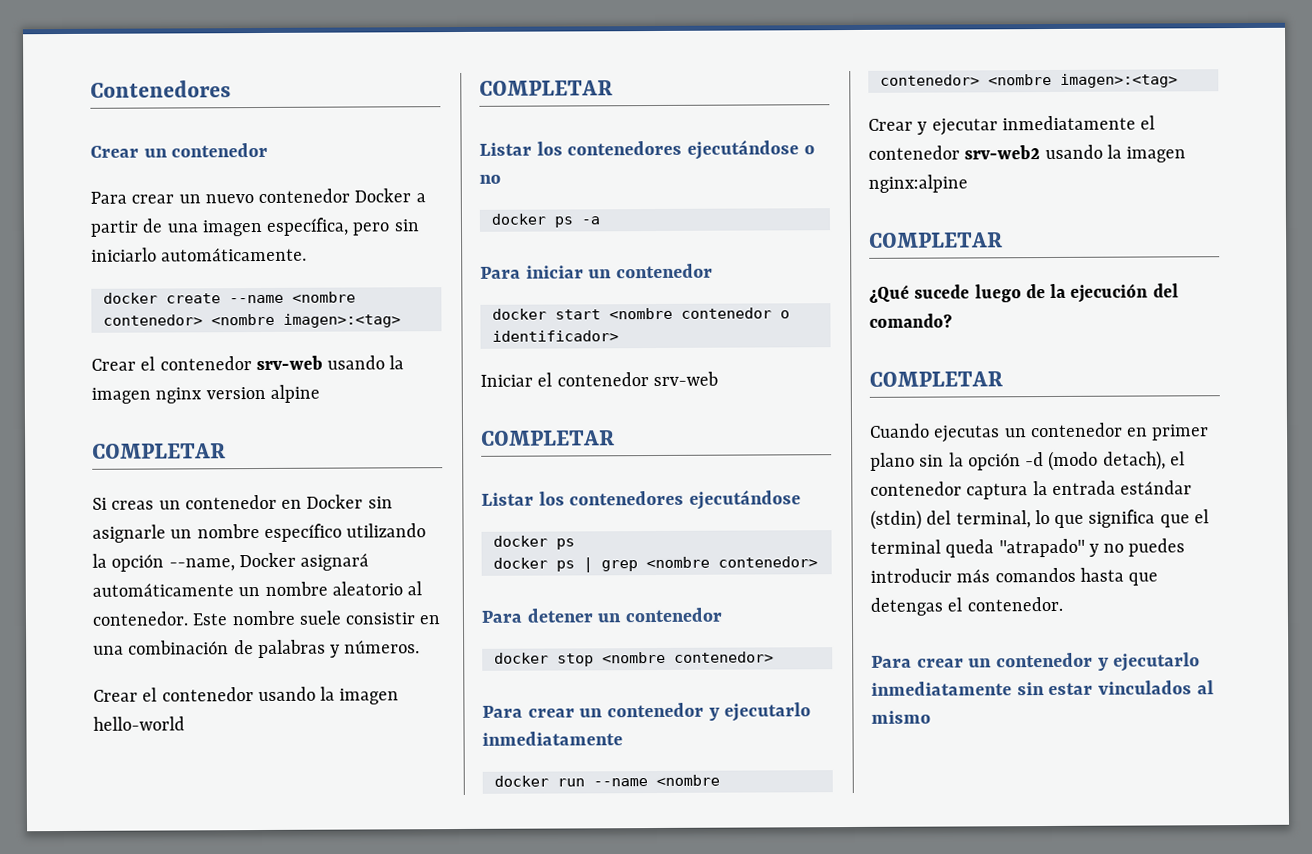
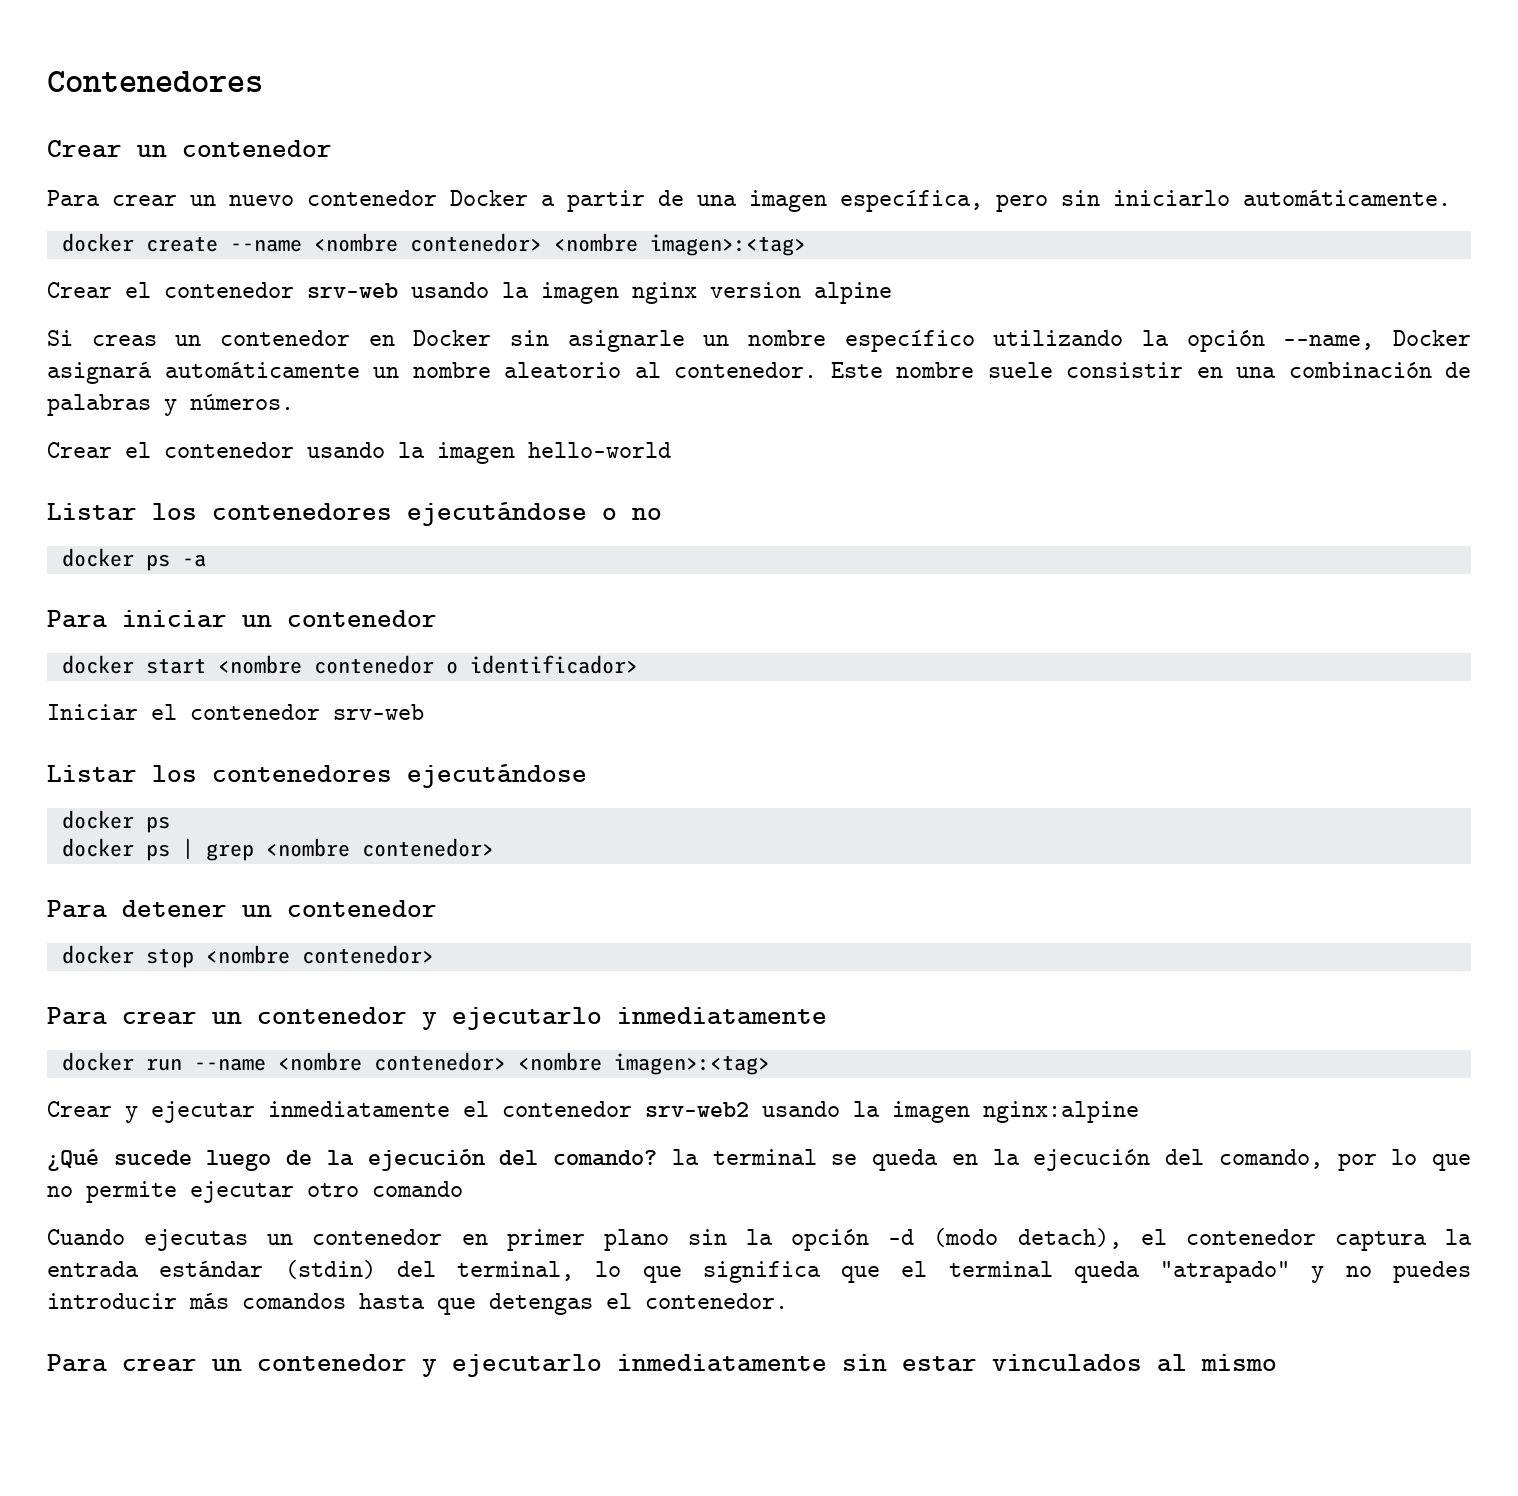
[92,443,226,459] // COMPLETAR -> (892, 293) none
[479,80,613,96] // COMPLETAR -> (671, 450) none
[481,430,615,446] // COMPLETAR -> (424, 712) none
[869,232,1003,248] // COMPLETAR -> (1139, 1112) none
[869,371,1003,387] // COMPLETAR -> [671,1149,1471,1171] [47,1181,463,1203] la terminal se queda en la ejecución del comando, por lo que no permite ejecutar otro comando

